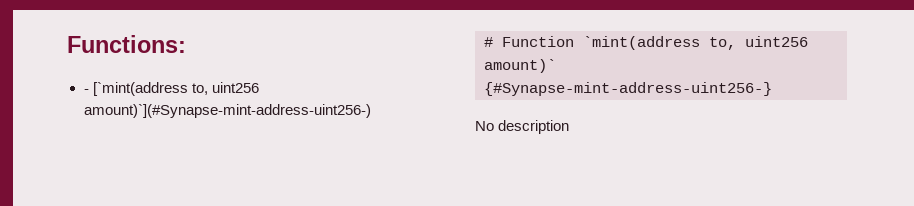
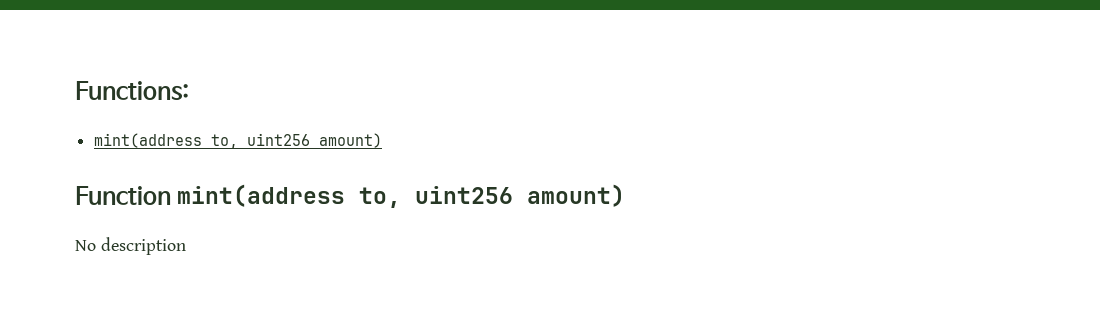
[83,82,259,96] [83,104,371,118] [484,36,808,50] [484,59,556,73] [484,82,772,96] - [`mint(address to, uint256 amount)`](#Synapse-mint-address-uint256-) // # Function `mint(address to, uint256 amount)` {#Synapse-mint-address-uint256-} -> [94,133,383,149] [75,184,626,208] mint(address to, uint256 amount) // Function mint(address to, uint256 amount)

